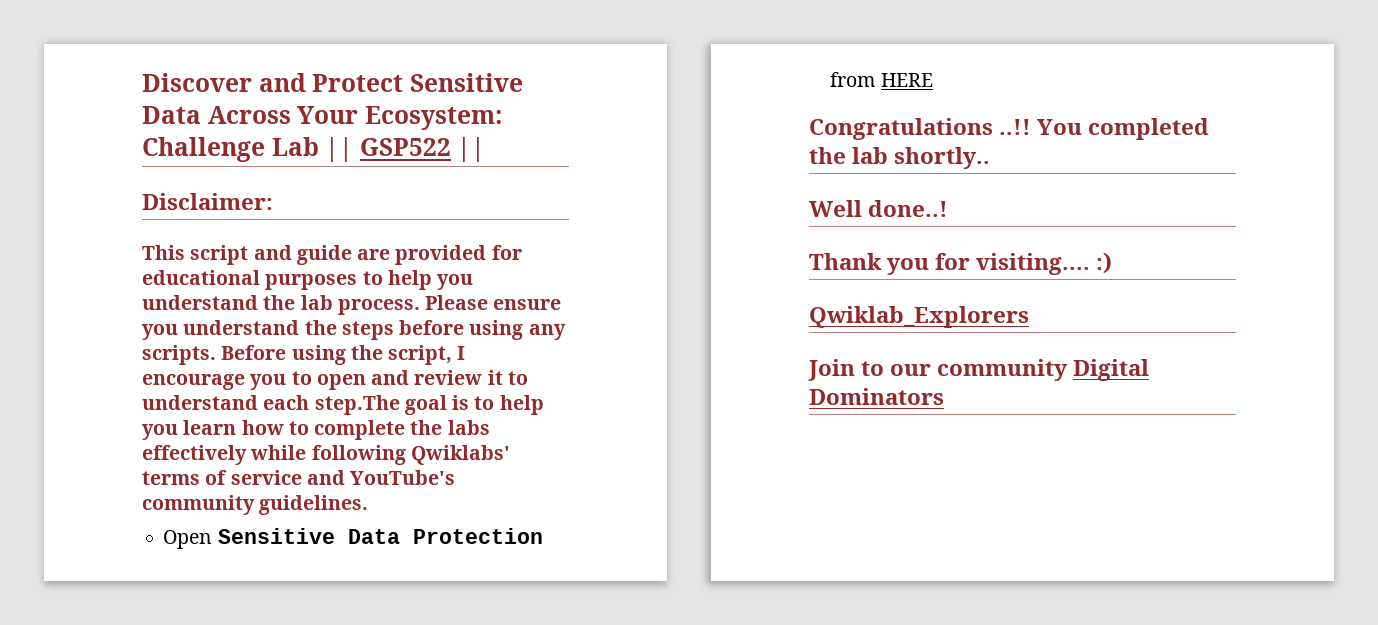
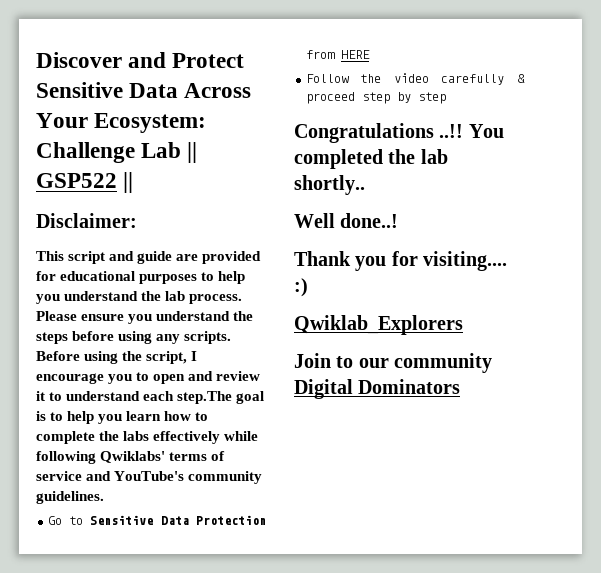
[163,530,213,549] Open -> [47,516,83,525] Go to
(933, 80) none -> [305,73,525,85] [305,92,446,104] // Follow the video carefully & proceed step by step

